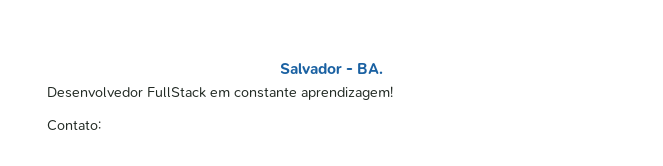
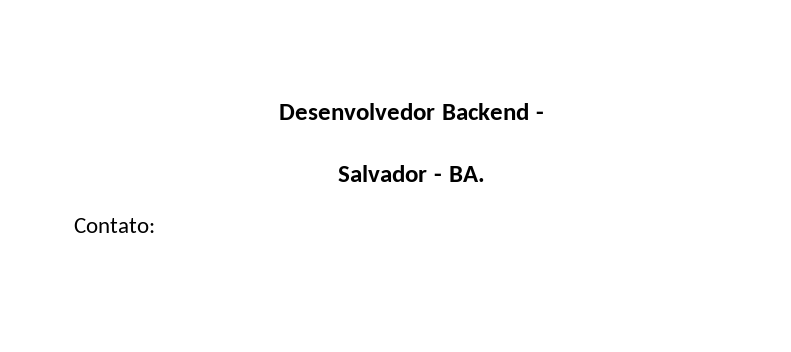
(279, 68) none -> [279,103,544,120] Desenvolvedor Backend - //
[47,86,393,100] // Desenvolvedor FullStack em constante aprendizagem! -> (485, 174) none

